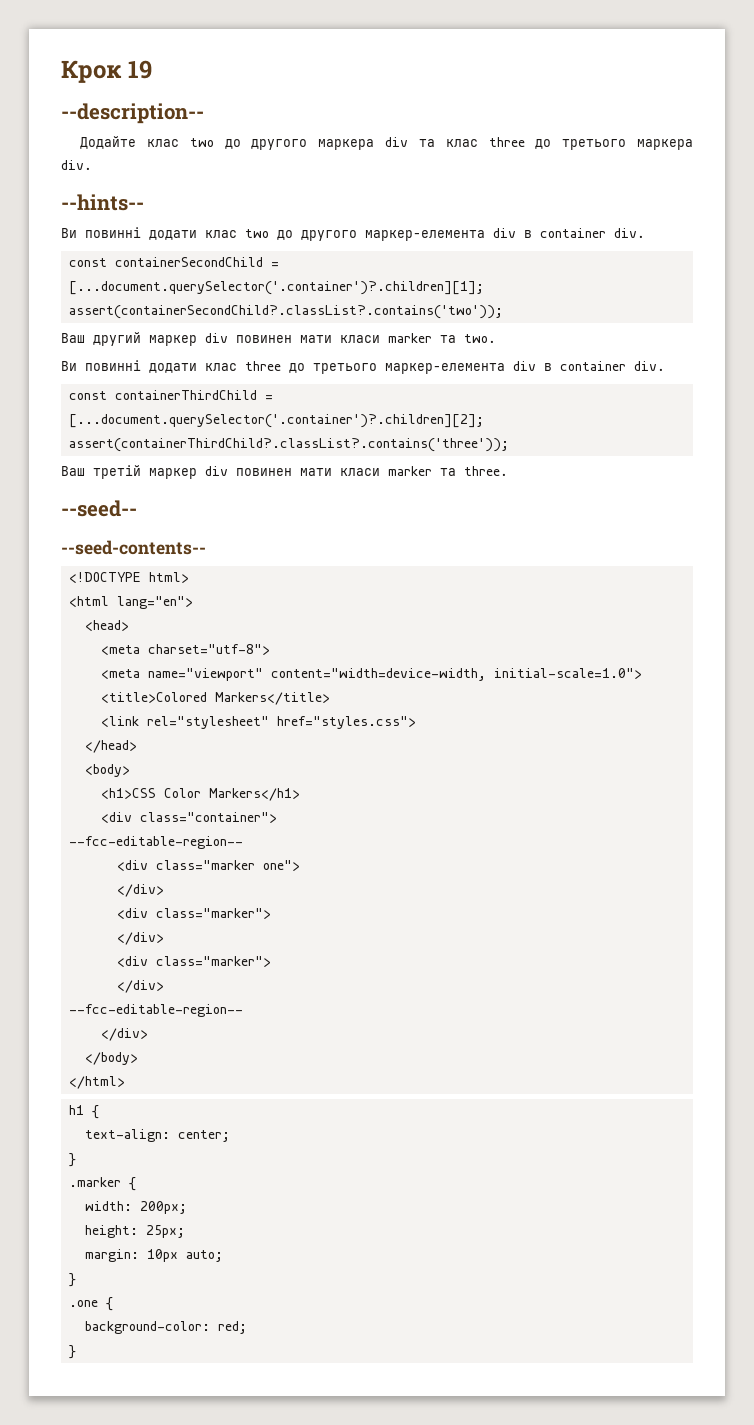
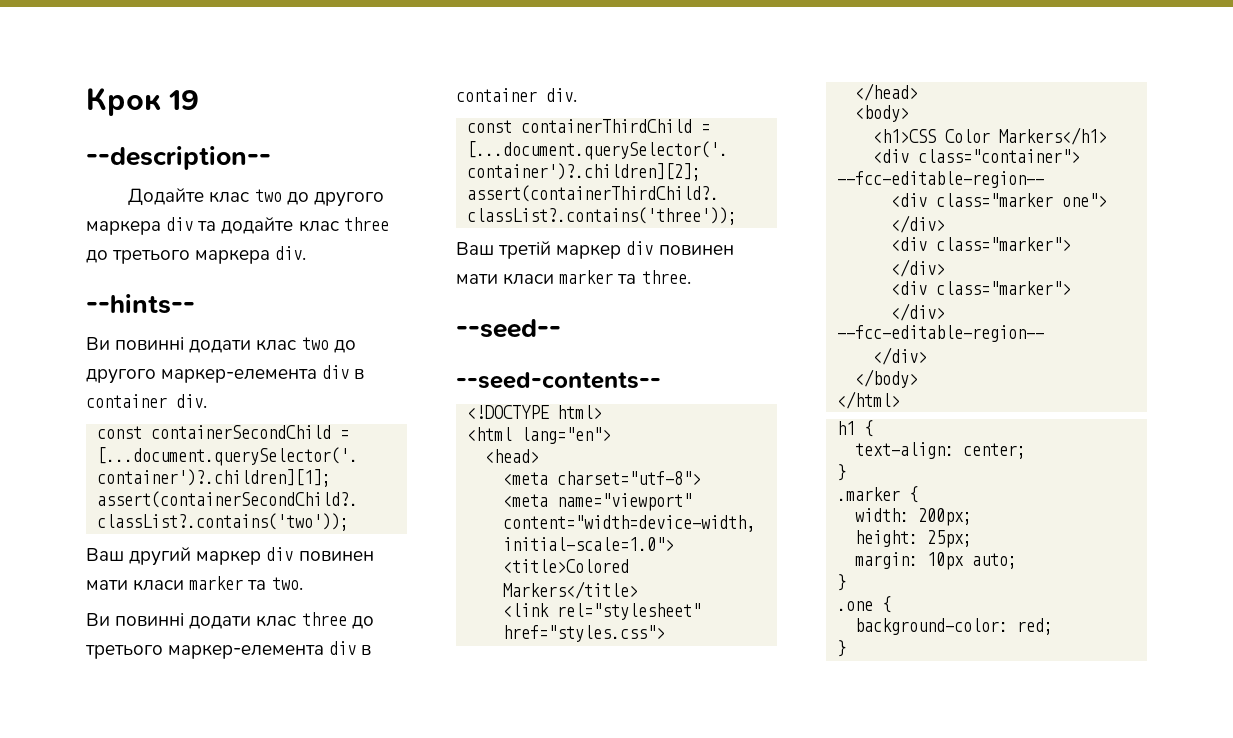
(435, 143) none -> [221,217,294,234] додайте

